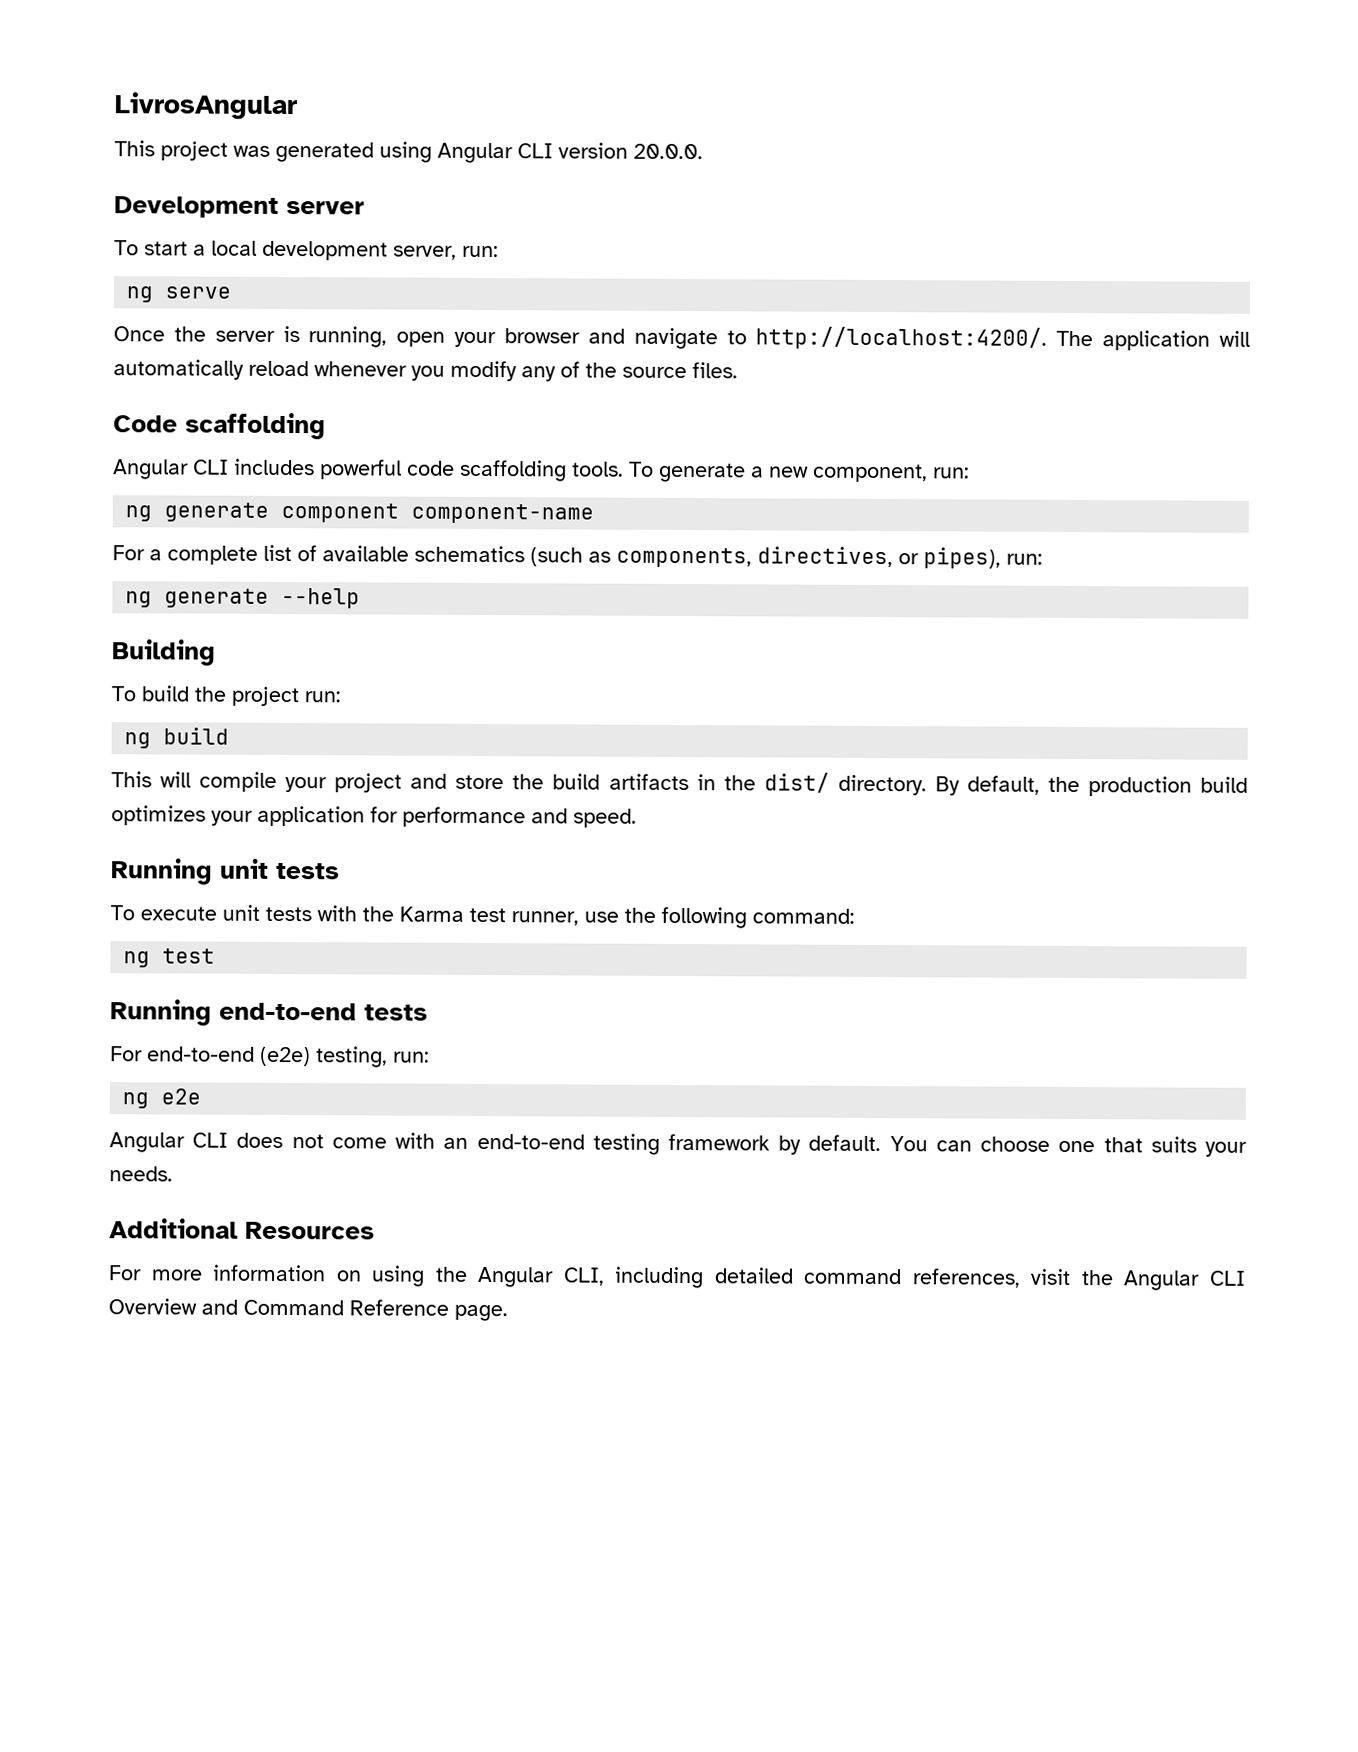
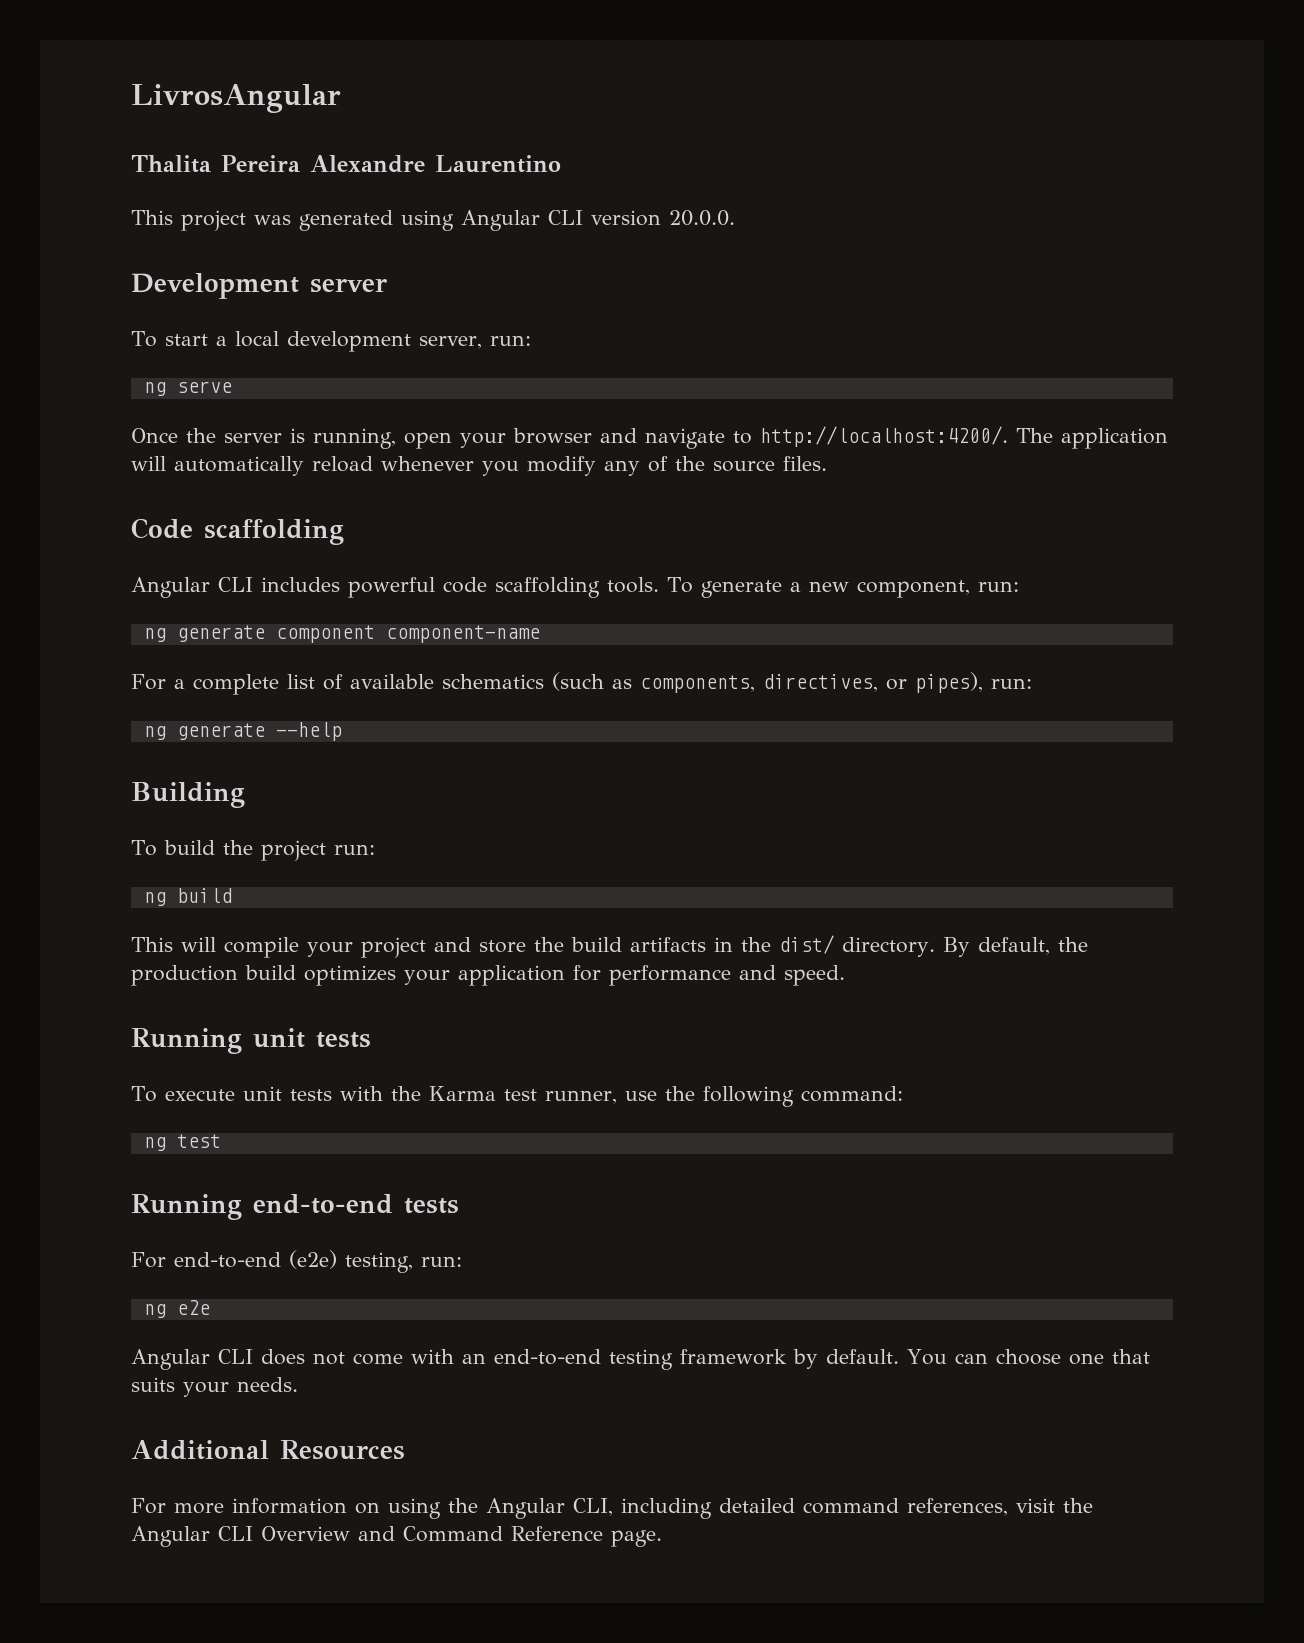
(297, 106) none -> [131,155,561,173] // Thalita Pereira Alexandre Laurentino

